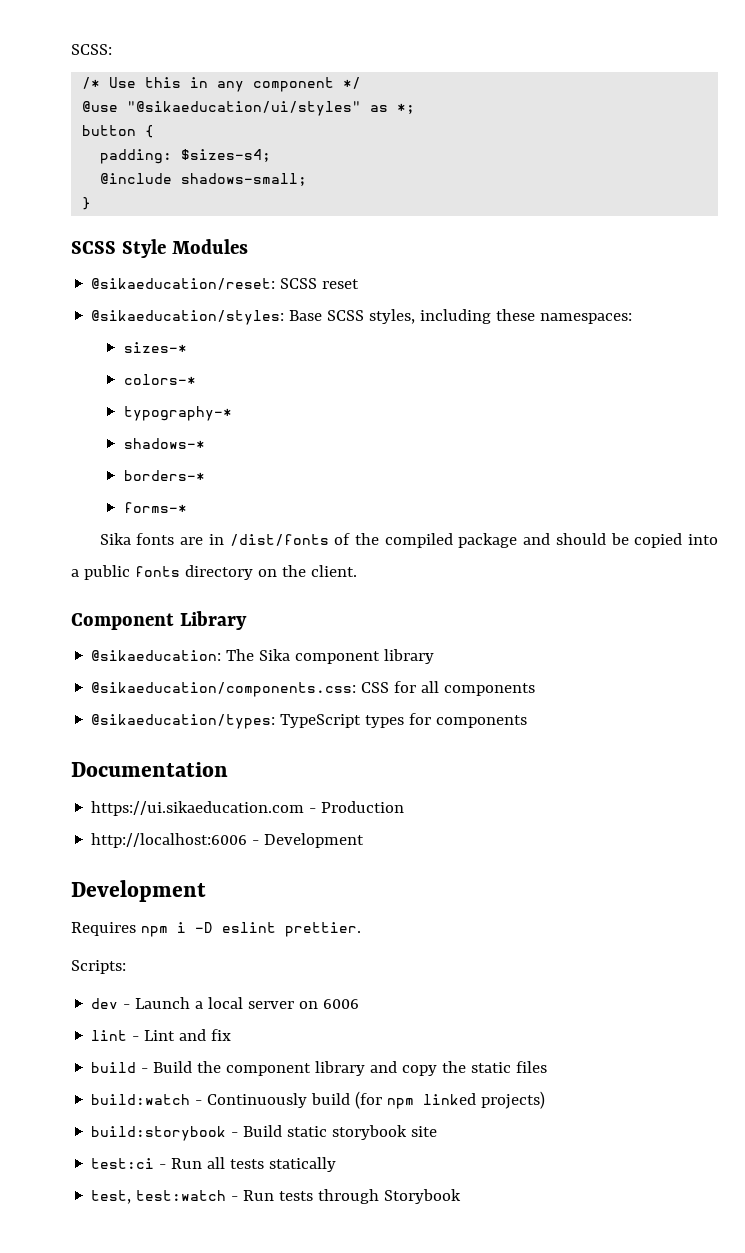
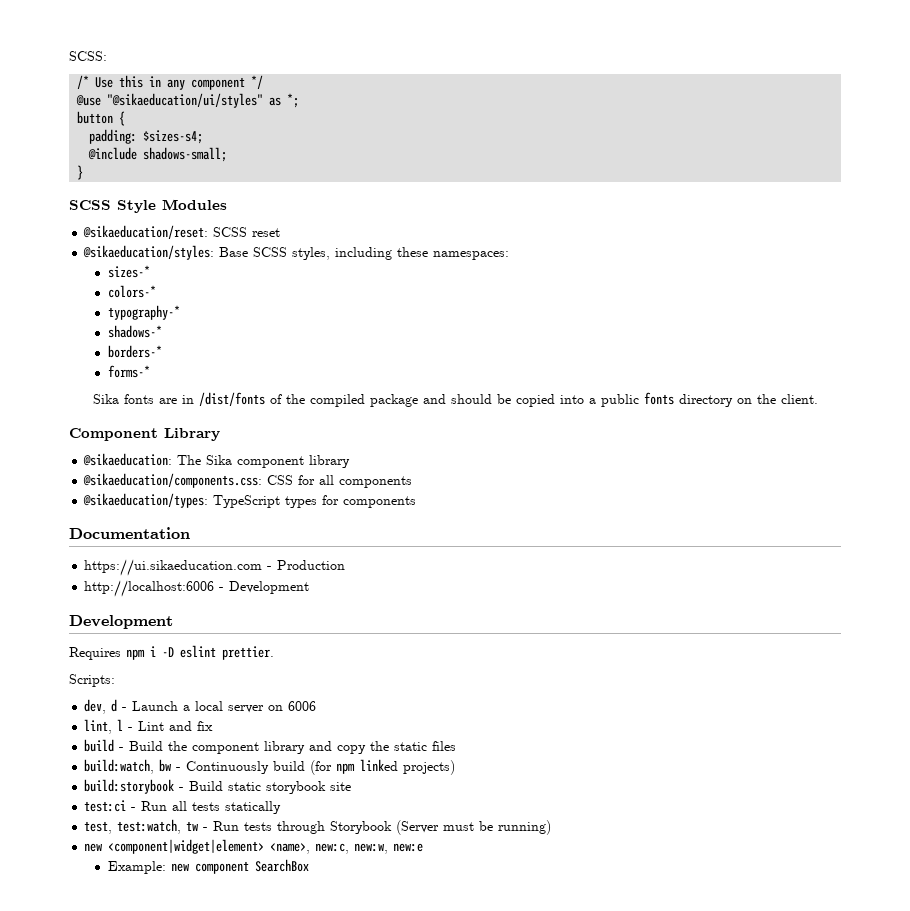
[91,998,119,1009] dev -> [84,699,118,714] dev, d
[91,1030,128,1041] lint -> [84,719,124,734] lint, l
[91,1094,191,1105] build:watch -> [84,759,172,774] build:watch, bw
[136,1190,227,1201] test:watch -> [117,819,199,834] test:watch, tw
(462, 1196) none -> [396,820,552,835] [84,839,424,854] [107,859,309,874] (Server must be running) // new <component|widget|element> <name>, new:c, new:w, new:e // Example: new component SearchBox

